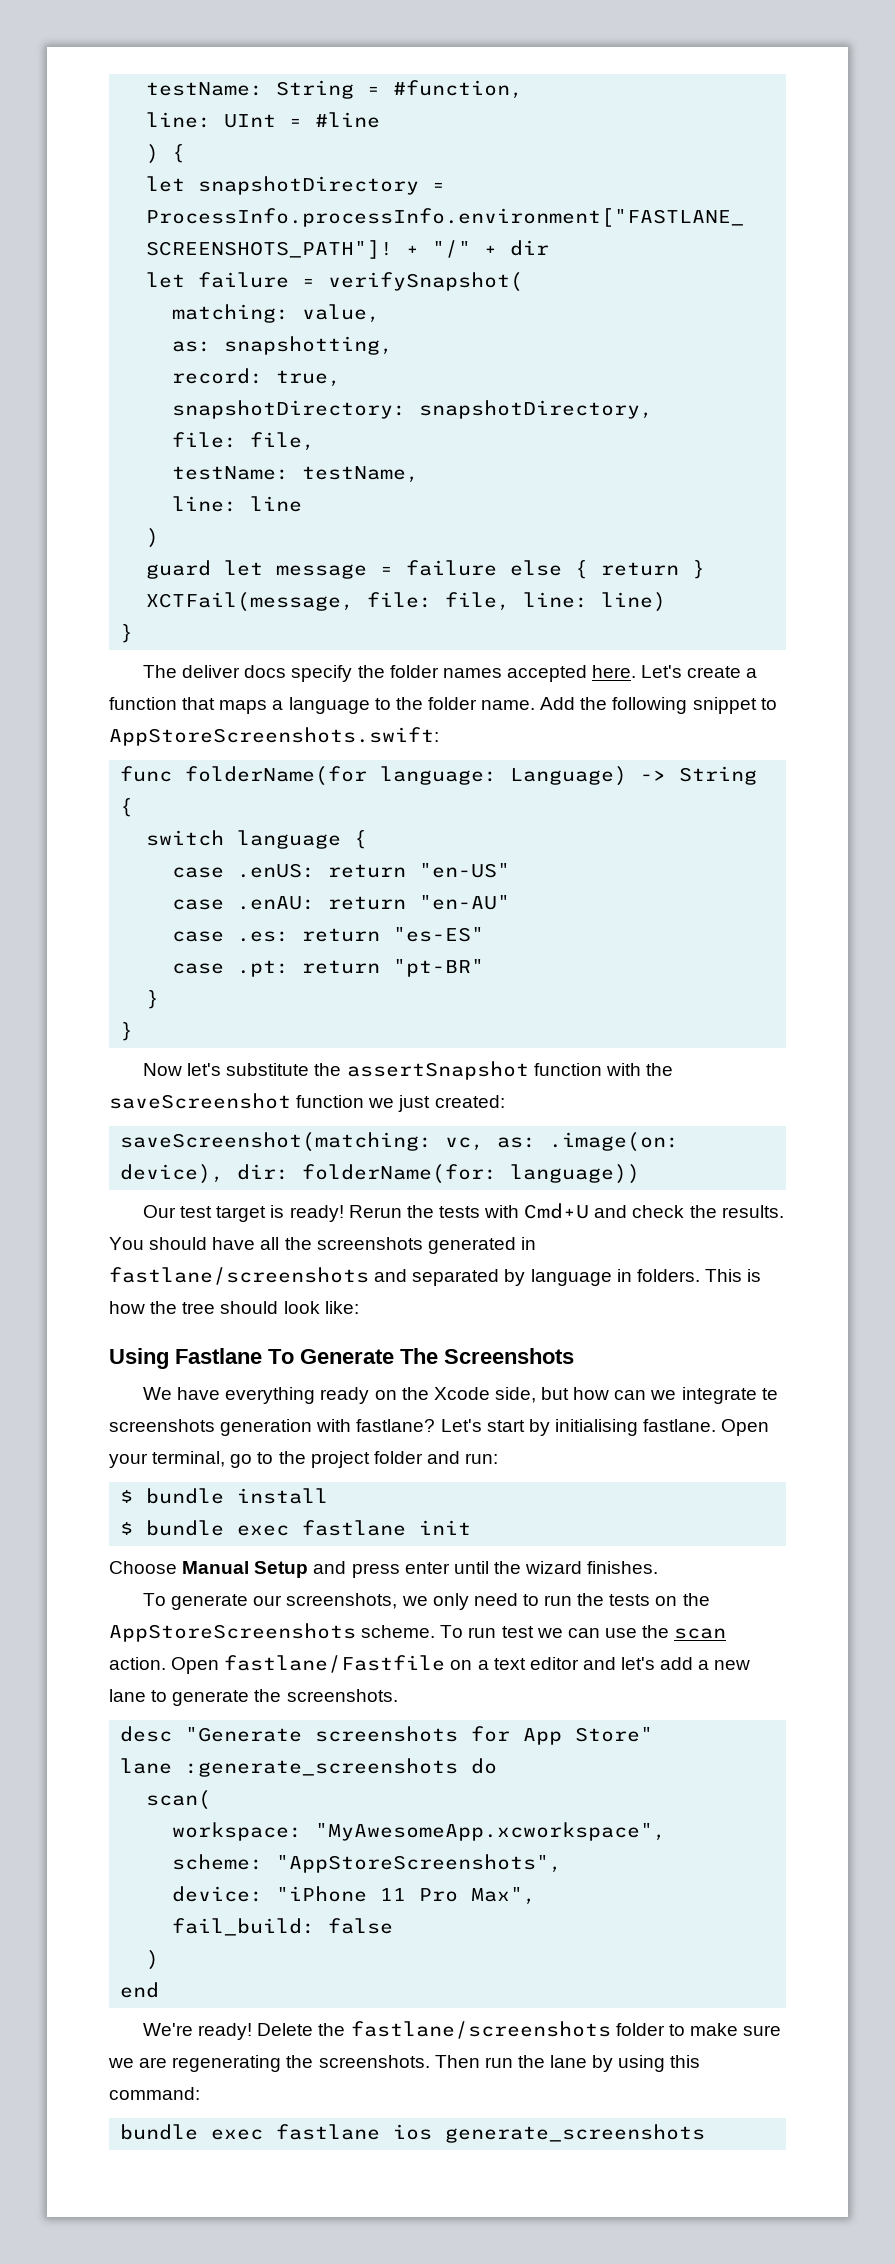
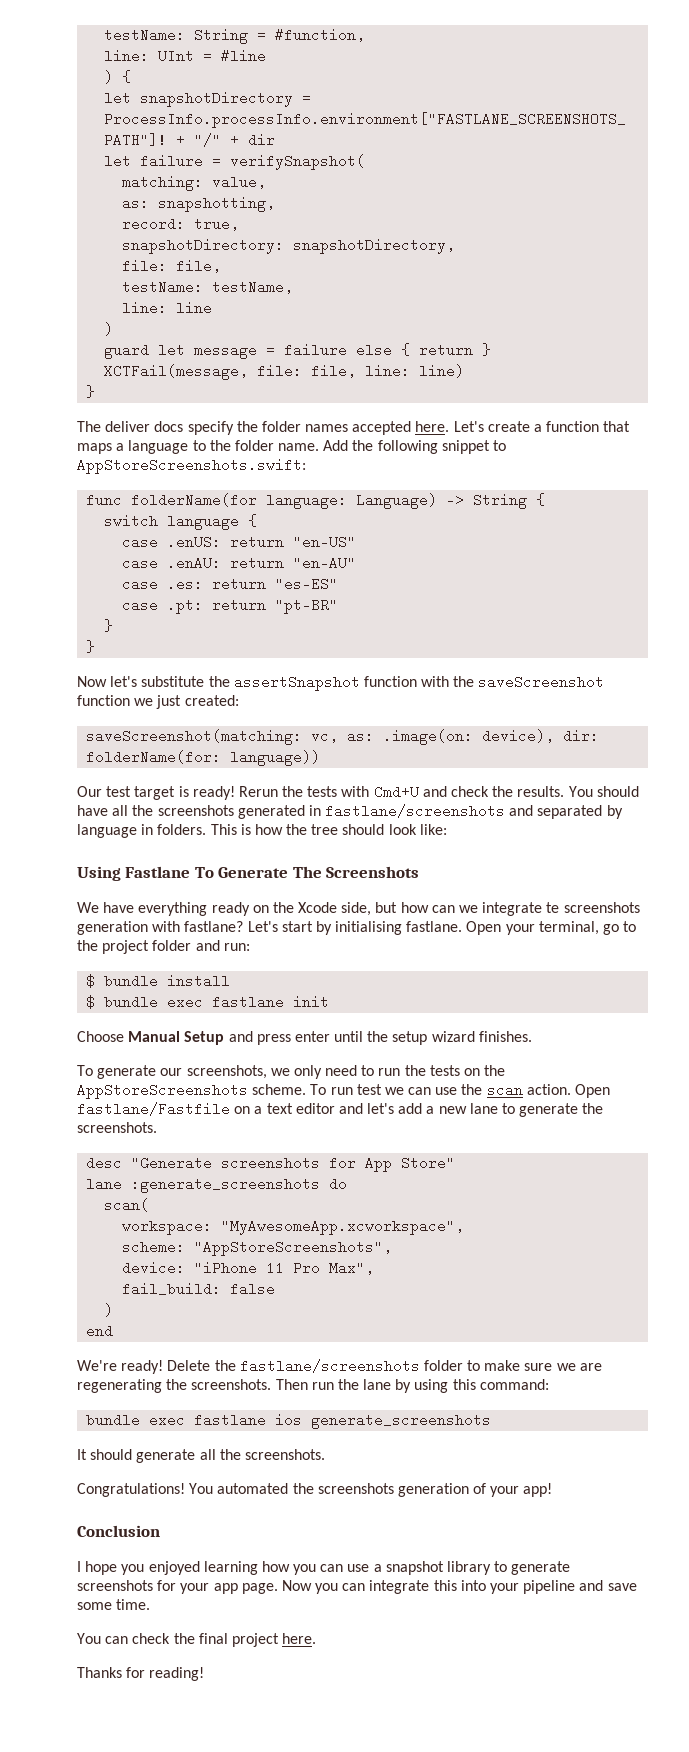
(521, 1567) none -> [392,1031,428,1045] setup
(706, 2133) none -> [77,1449,325,1463] [77,1483,553,1497] [77,1525,160,1537] [77,1561,571,1575] [77,1580,637,1594] [77,1599,151,1610] [77,1633,317,1647] [77,1667,205,1681] // It should generate all the screenshots. // Congratulations! You automated the screenshots generation of your app! // Conclusion // I hope you enjoyed learning how you can use a snapshot library to generate screenshots for your app page. Now you can integrate this into your pipeline and save some time. // You can check the final project here. // Thanks for reading!

